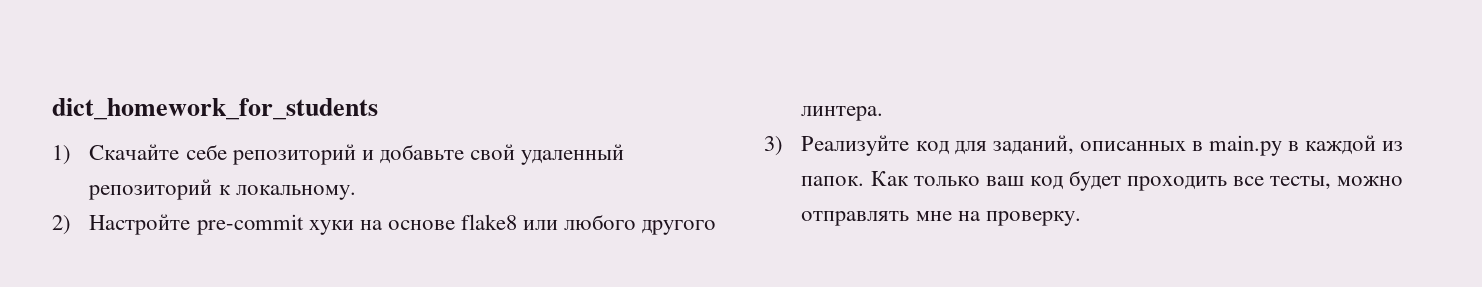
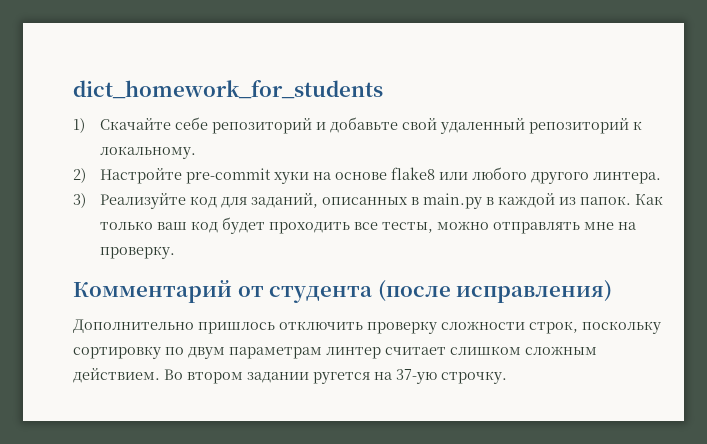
(1081, 218) none -> [73,280,613,303] [73,319,661,334] [73,346,597,359] [73,368,507,384] // Комментарий от студента (после исправления) // Дополнительно пришлось отключить проверку сложности строк, поскольку сортировку по двум параметрам линтер считает слишком сложным действием. Во втором задании ругется на 37-ую строчку.

